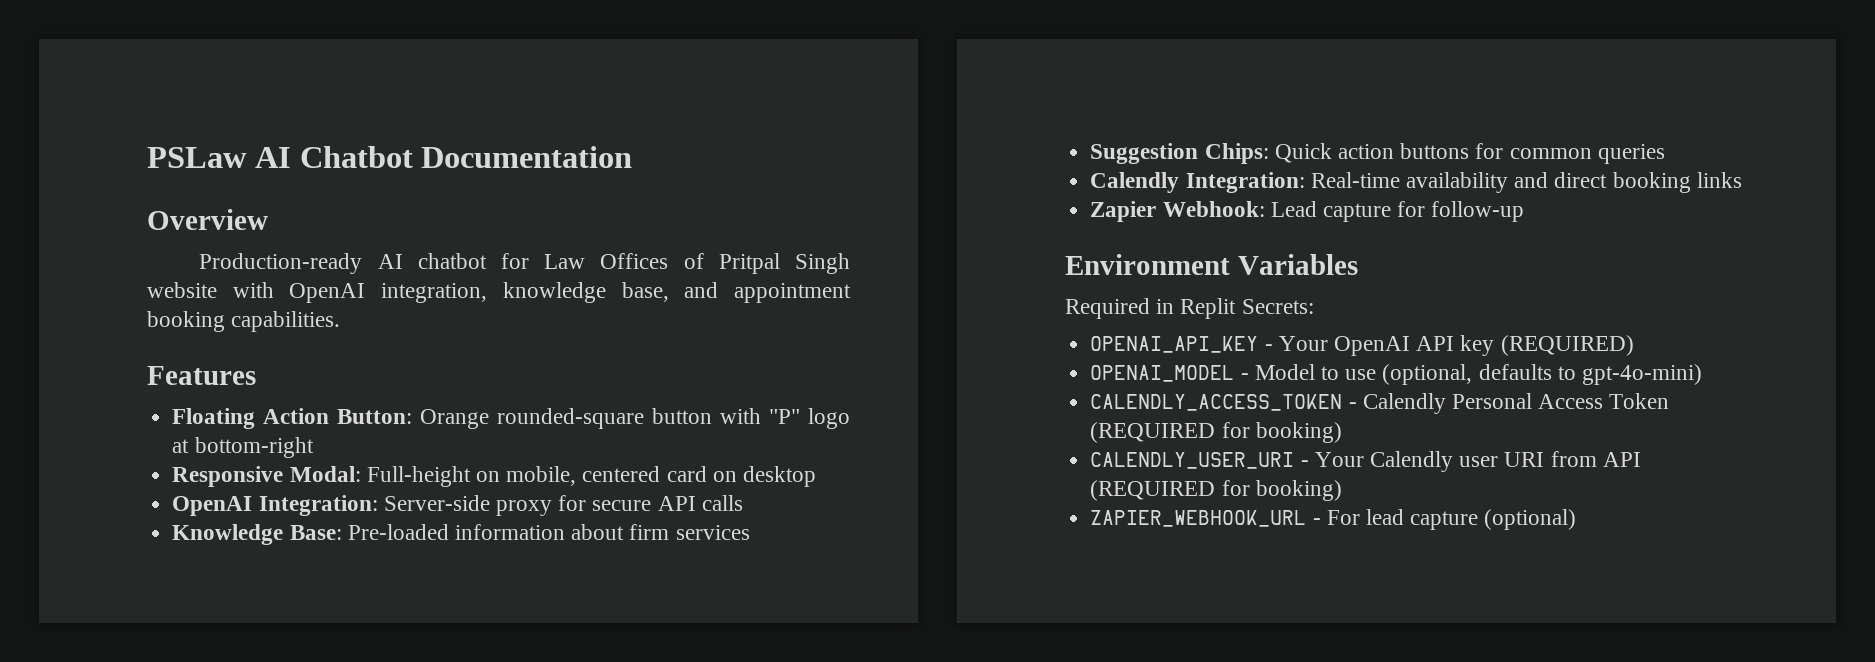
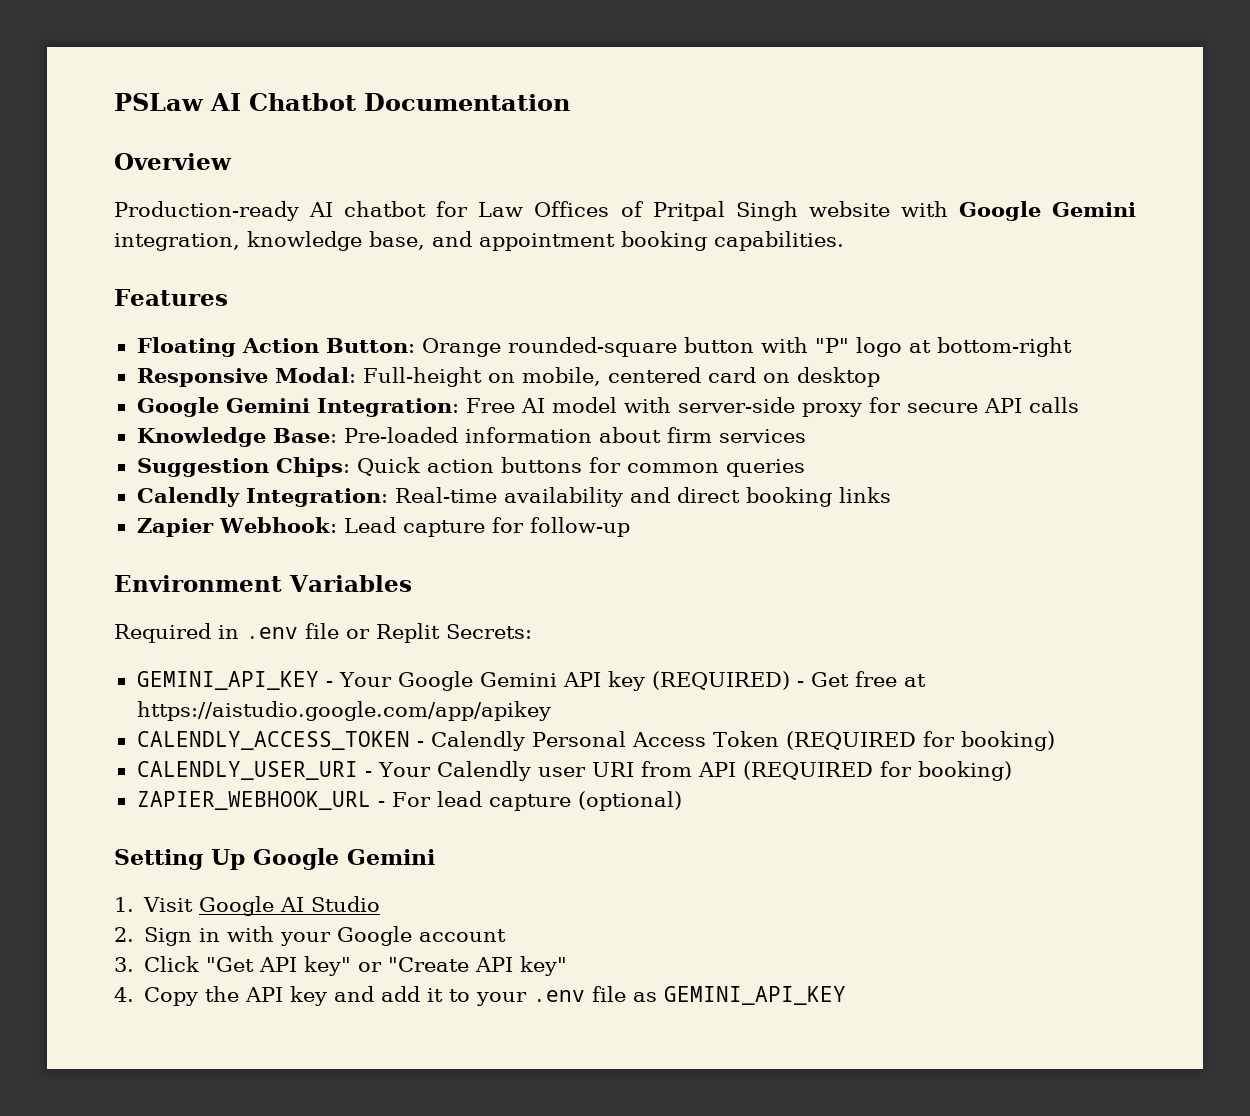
[289,283,366,303] OpenAI -> [958,201,1137,221] Google Gemini
[172,495,490,516] OpenAI Integration: Server-side -> [136,397,795,417] Google Gemini Integration: Free AI model with server-side
(1175, 306) none -> [246,623,370,639] .env file or
[1090,336,1410,356] OPENAI_API_KEY - Your OpenAI -> [136,671,557,691] GEMINI_API_KEY - Your Google Gemini
[1090,364,1702,385] // OPENAI_MODEL - Model to use (optional, defaults to gpt-4o-mini) -> [796,671,926,687] [136,701,551,721] - Get free at https://aistudio.google.com/app/apikey
(1577, 519) none -> [114,848,435,870] [114,896,381,916] [114,926,507,946] [114,956,568,976] [114,986,847,1006] // Setting Up Google Gemini // 1. Visit Google AI Studio // 2. Sign in with your Google account // 3. Click "Get API key" or "Create API key" // 4. Copy the API key and add it to your .env file as GEMINI_API_KEY

